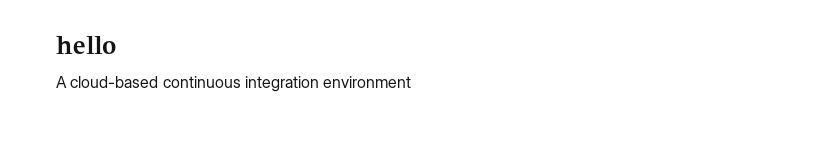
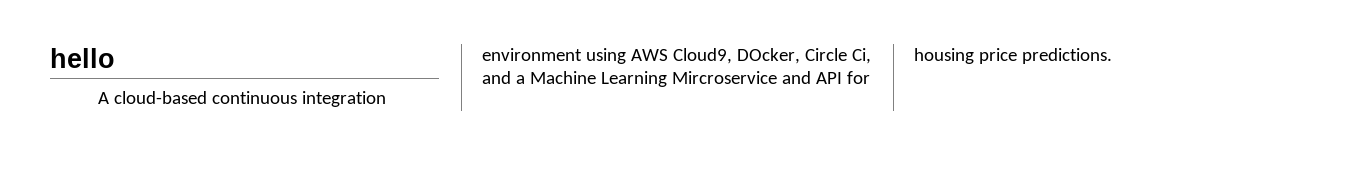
(412, 82) none -> [585,48,871,64] [482,71,870,87] [914,48,1112,64] using AWS Cloud9, DOcker, Circle Ci, and a Machine Learning Mircroservice and API for housing price predictions.

